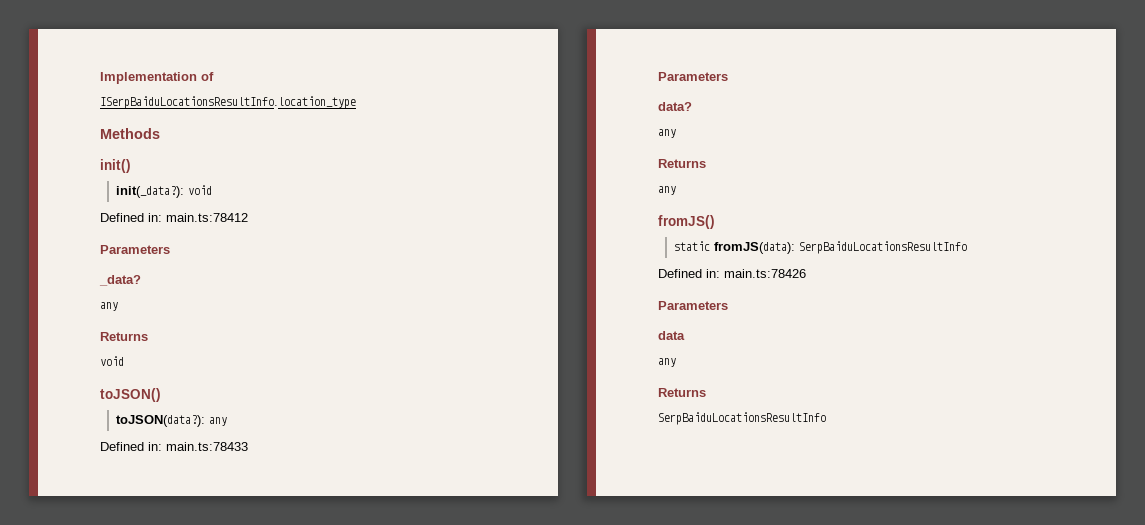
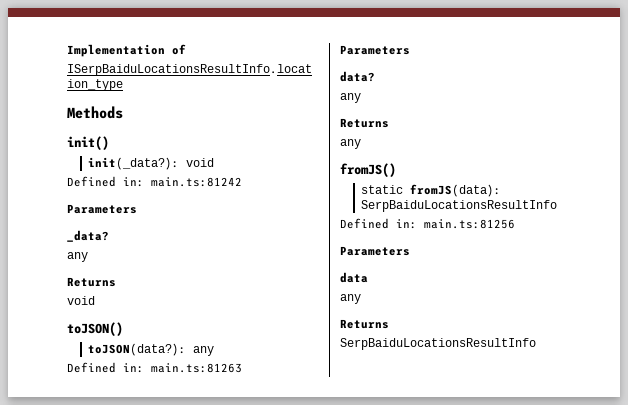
[166,213,248,222] main.ts:78412 -> [151,177,242,187] main.ts:81242
[166,442,248,451] main.ts:78433 -> [151,363,242,373] main.ts:81263
[724,269,806,278] main.ts:78426 -> [424,219,515,229] main.ts:81256

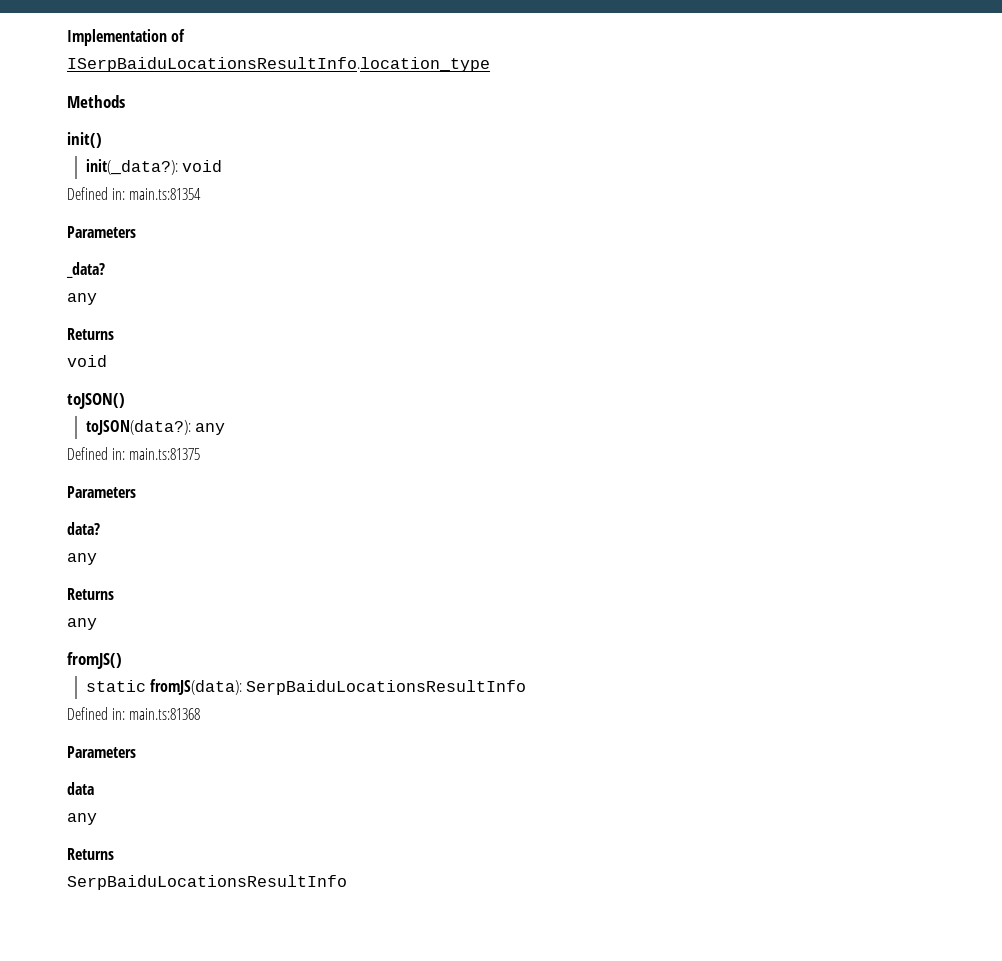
[151,177,242,187] main.ts:81242 -> [129,188,202,200] main.ts:81354
[151,363,242,373] main.ts:81263 -> [129,448,201,460] main.ts:81375
[424,219,515,229] main.ts:81256 -> [129,708,201,720] main.ts:81368

